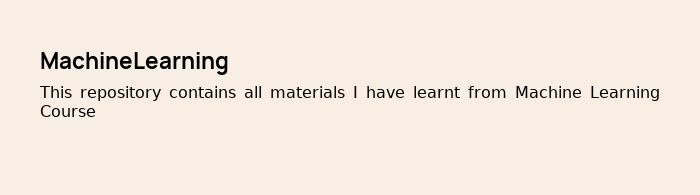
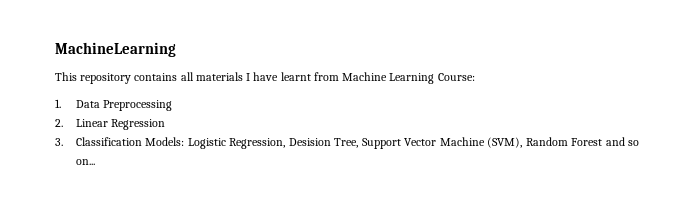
[40,105,96,117] Course -> [437,73,475,81] [55,99,173,111] [55,119,166,130] [55,137,640,149] [75,159,95,165] Course: // 1. Data Preprocessing // 2. Linear Regression // 3. Classification Models: Logistic Regression, Desision Tree, Support Vector Machine (SVM), Random Forest and so on...

